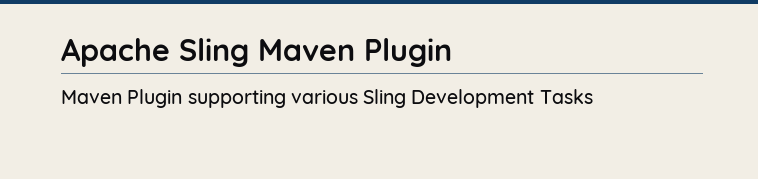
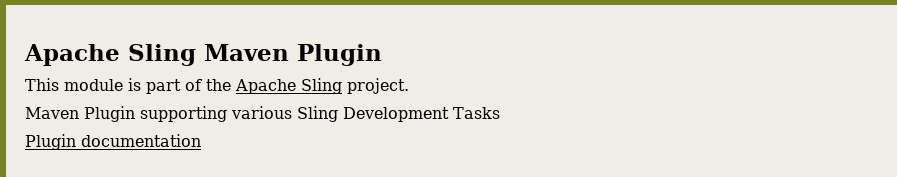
(452, 52) none -> [25,78,409,94] // This module is part of the Apache Sling project.
(593, 96) none -> [25,134,201,150] // Plugin documentation

